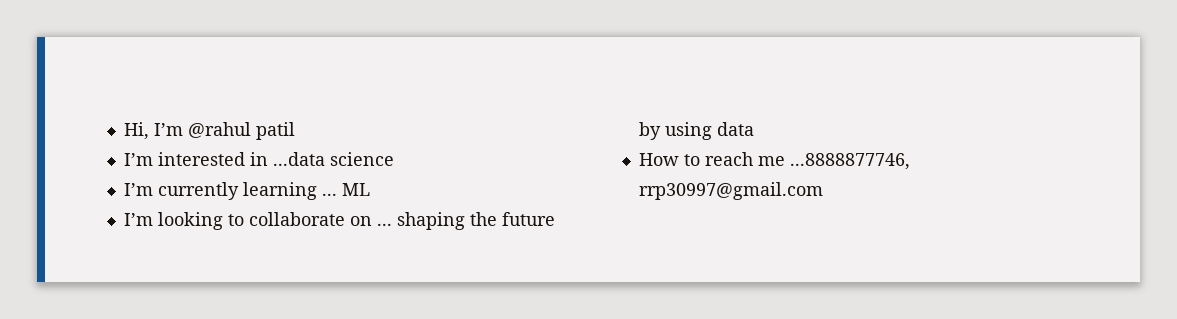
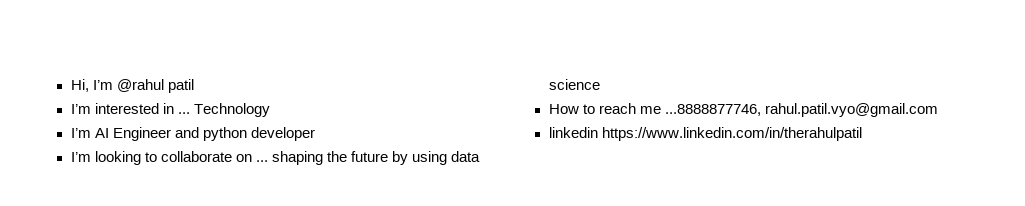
[272,152,394,166] [123,182,370,200] ...data science // I’m currently learning ... ML -> [177,103,270,117] [70,127,315,141] ... Technology // I’m AI Engineer and python developer
(754, 129) none -> [548,79,600,90] science
[638,182,823,200] rrp30997@gmail.com -> [764,103,938,117] [548,127,862,141] rahul.patil.vyo@gmail.com // linkedin https://www.linkedin.com/in/therahulpatil

